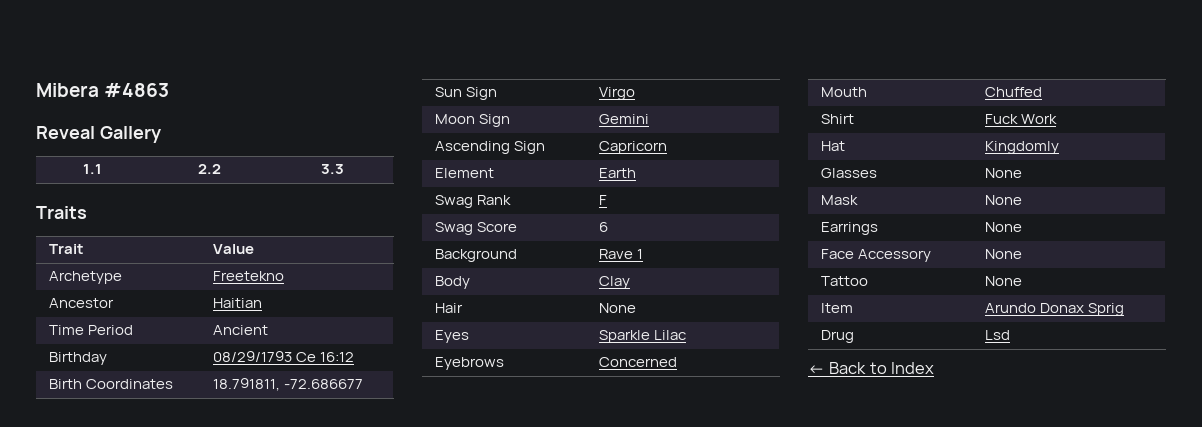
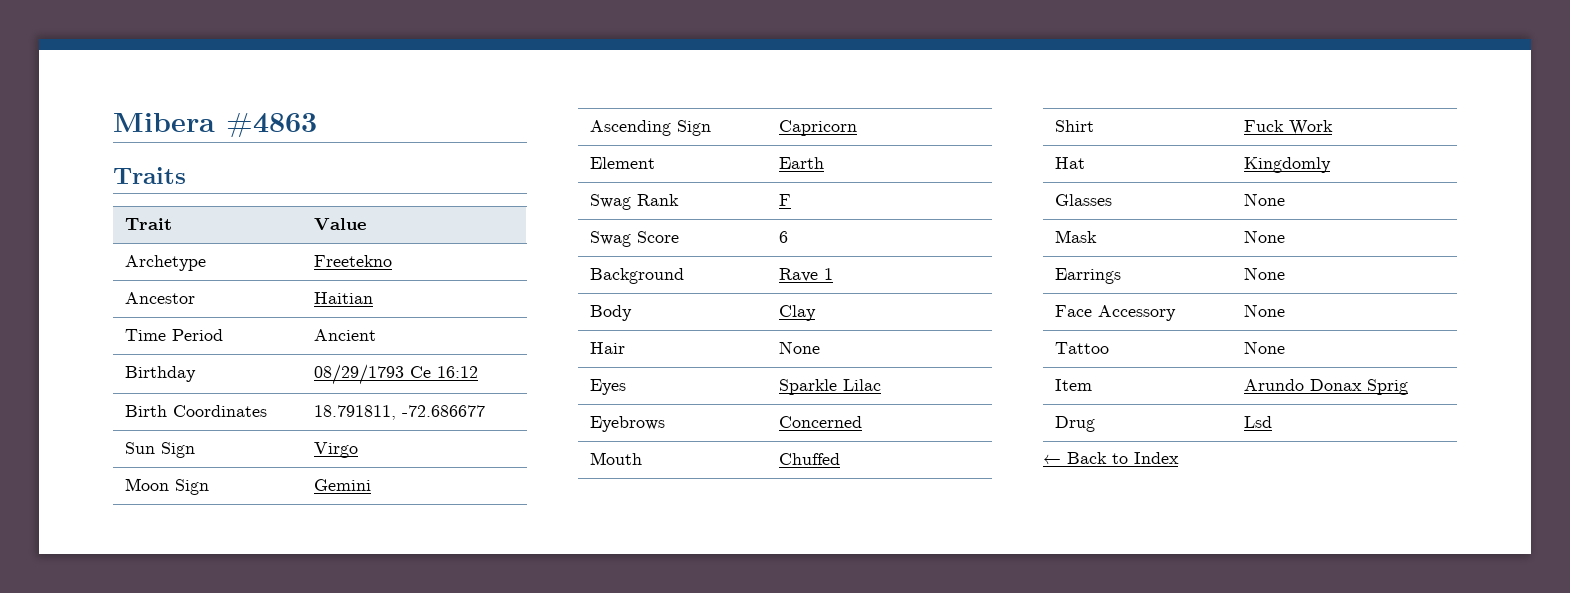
[36,126,161,143] [83,164,102,174] [198,164,221,174] [320,164,344,174] // Reveal Gallery // 1.1 | 2.2 | 3.3 -> (317, 124) none

